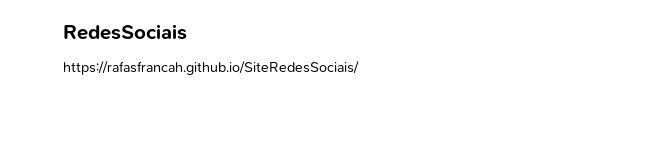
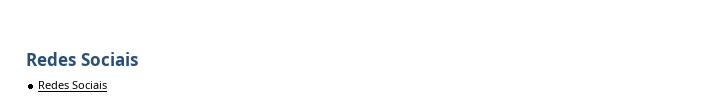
[63,24,187,40] [63,61,359,75] RedesSociais // https://rafasfrancah.github.io/SiteRedesSociais/ -> [26,52,138,66] [38,81,108,89] Redes Sociais // Redes Sociais

